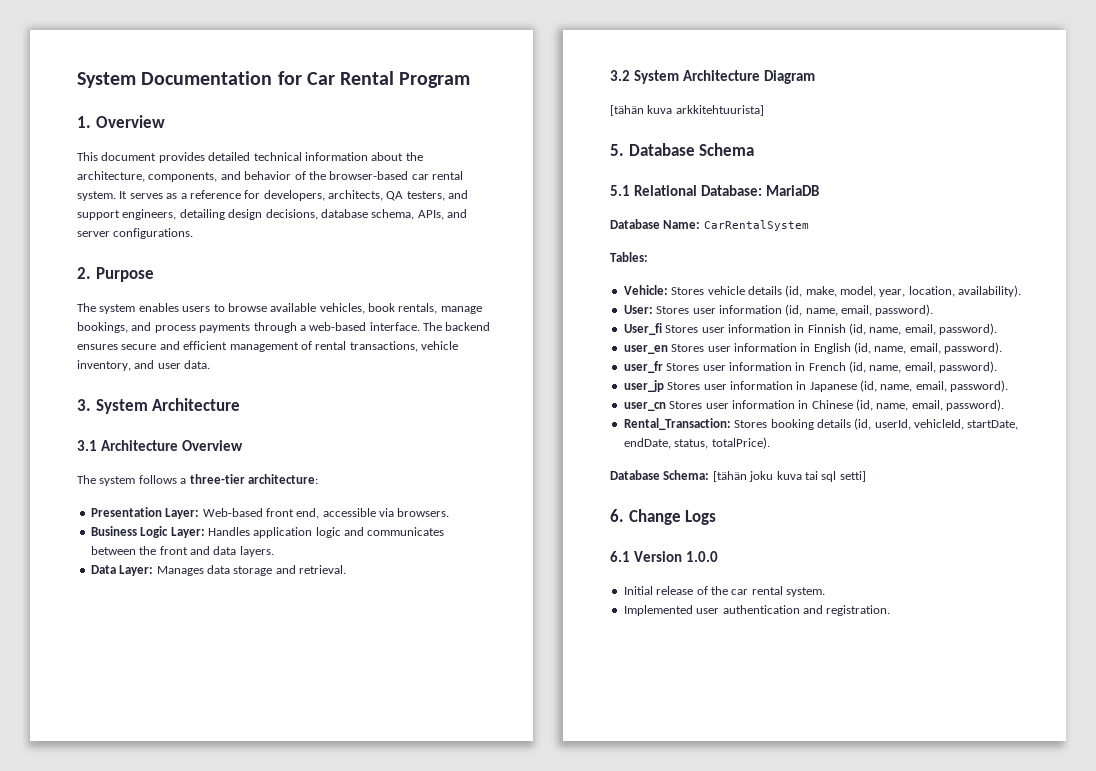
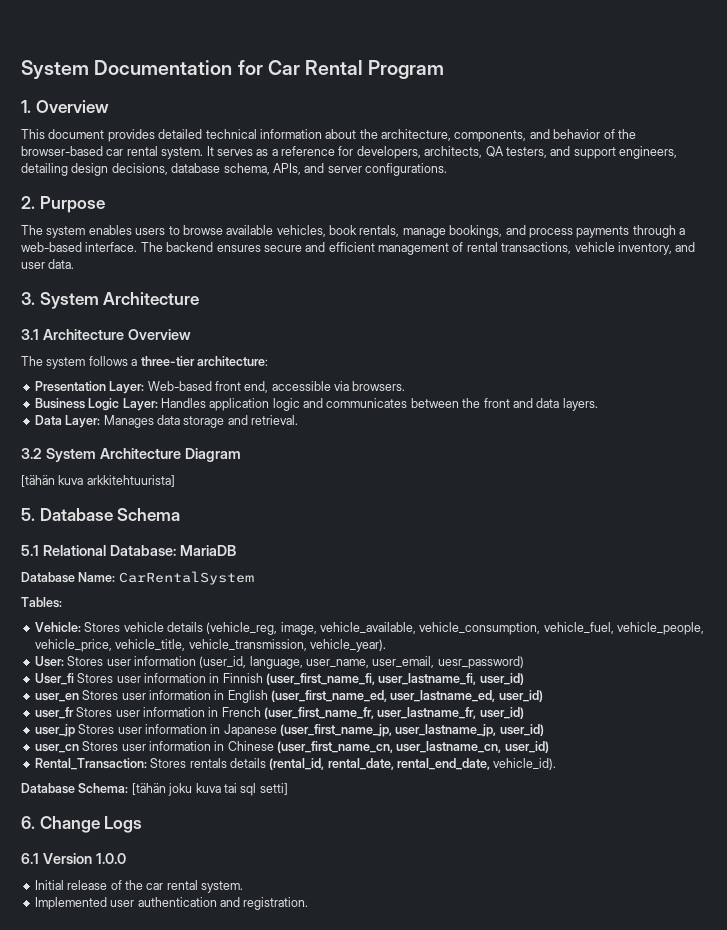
[785,285,1022,297] (id, make, model, year, location, availability). -> [206,622,705,635] [34,639,386,652] (vehicle_reg, image, vehicle_available, vehicle_consumption, vehicle_fuel, vehicle_people, vehicle_price, vehicle_title, vehicle_transmission, vehicle_year).
[785,304,934,316] (id, name, email, password). -> [199,656,524,669] (user_id, language, user_name, user_email, uesr_password)
[849,323,998,335] (id, name, email, password). -> [266,673,524,685] (user_first_name_fi, user_lastname_fi, user_id)
[854,342,1003,354] (id, name, email, password). -> [271,690,543,702] (user_first_name_ed, user_lastname_ed, user_id)
[849,361,998,373] (id, name, email, password). -> [264,707,524,719] (user_first_name_fr, user_lastname_fr, user_id)
[860,380,1009,392] (id, name, email, password). -> [280,724,544,737] (user_first_name_jp, user_lastname_jp, user_id)
[856,399,1005,411] [623,418,1019,430] [623,437,770,449] (id, name, email, password). // Rental_Transaction: Stores booking details (id, userId, vehicleId, startDate, endDate, status, totalPrice). -> [277,741,549,753] [34,758,557,770] (user_first_name_cn, user_lastname_cn, user_id) // Rental_Transaction: Stores rentals details (rental_id, rental_date, rental_end_date, vehicle_id).

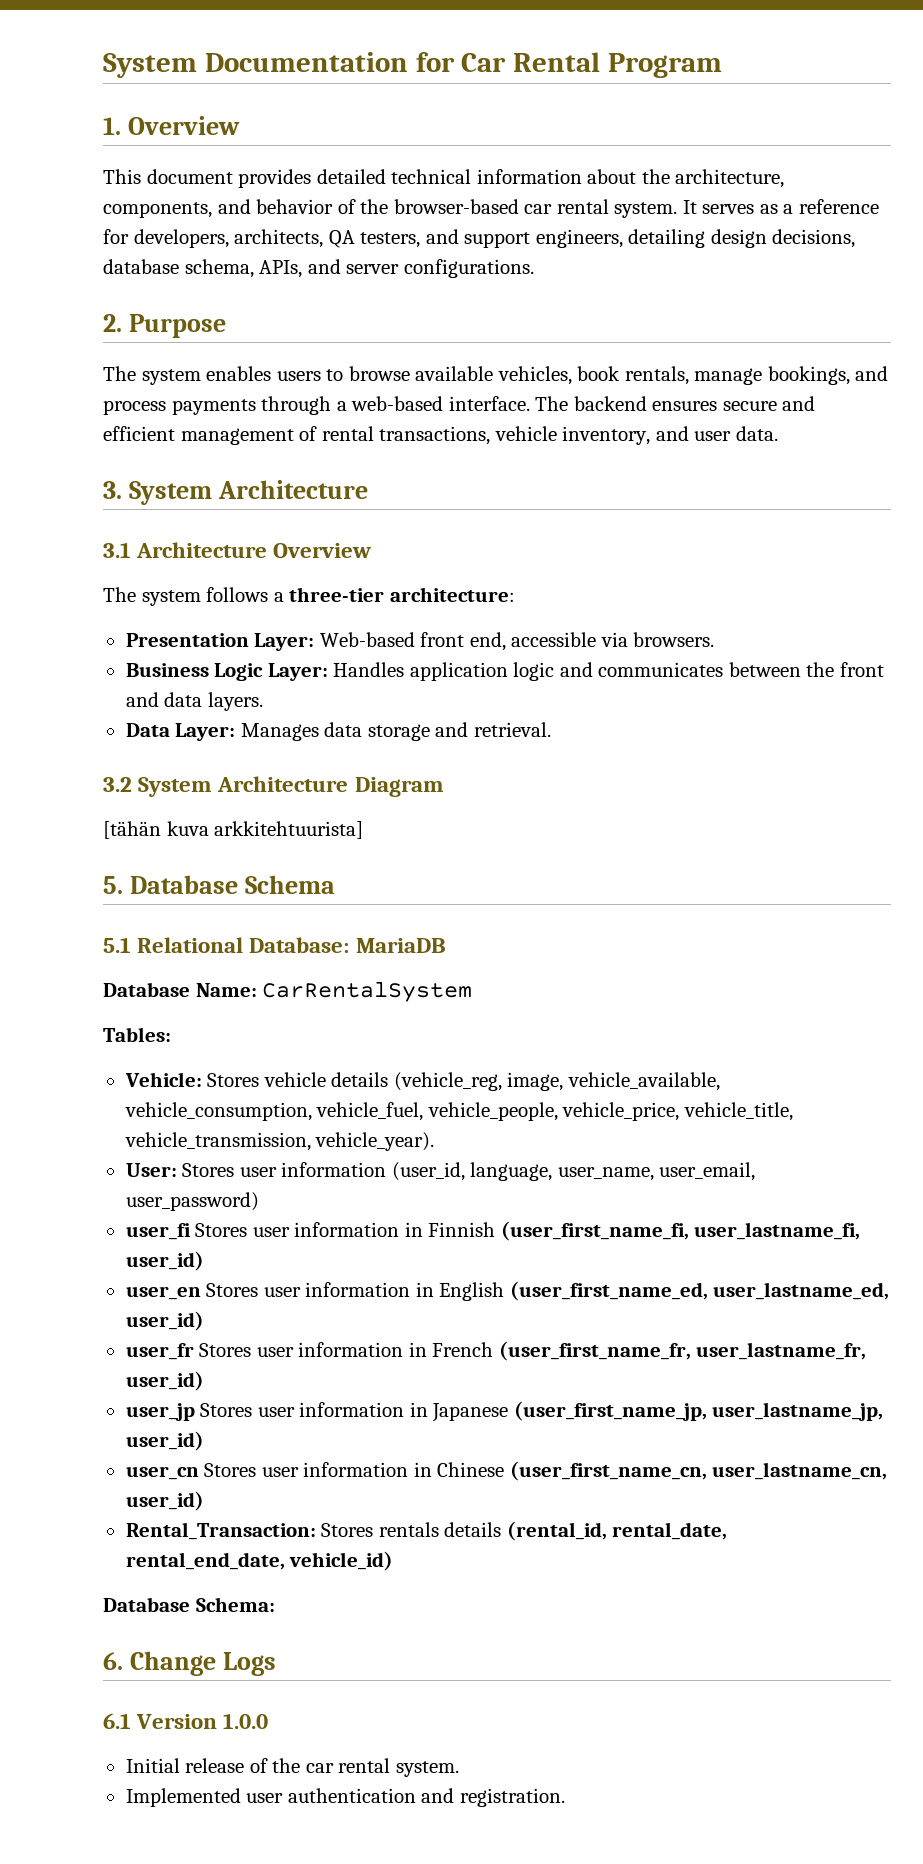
[437,656,524,669] [34,673,74,685] uesr_password) // User_fi -> [125,1192,259,1211] [125,1223,191,1240] user_password) // user_fi
[493,758,557,770] vehicle_id). -> [289,1551,394,1571] vehicle_id)
[131,783,288,796] [tähän joku kuva tai sql setti] -> (275, 1604) none

